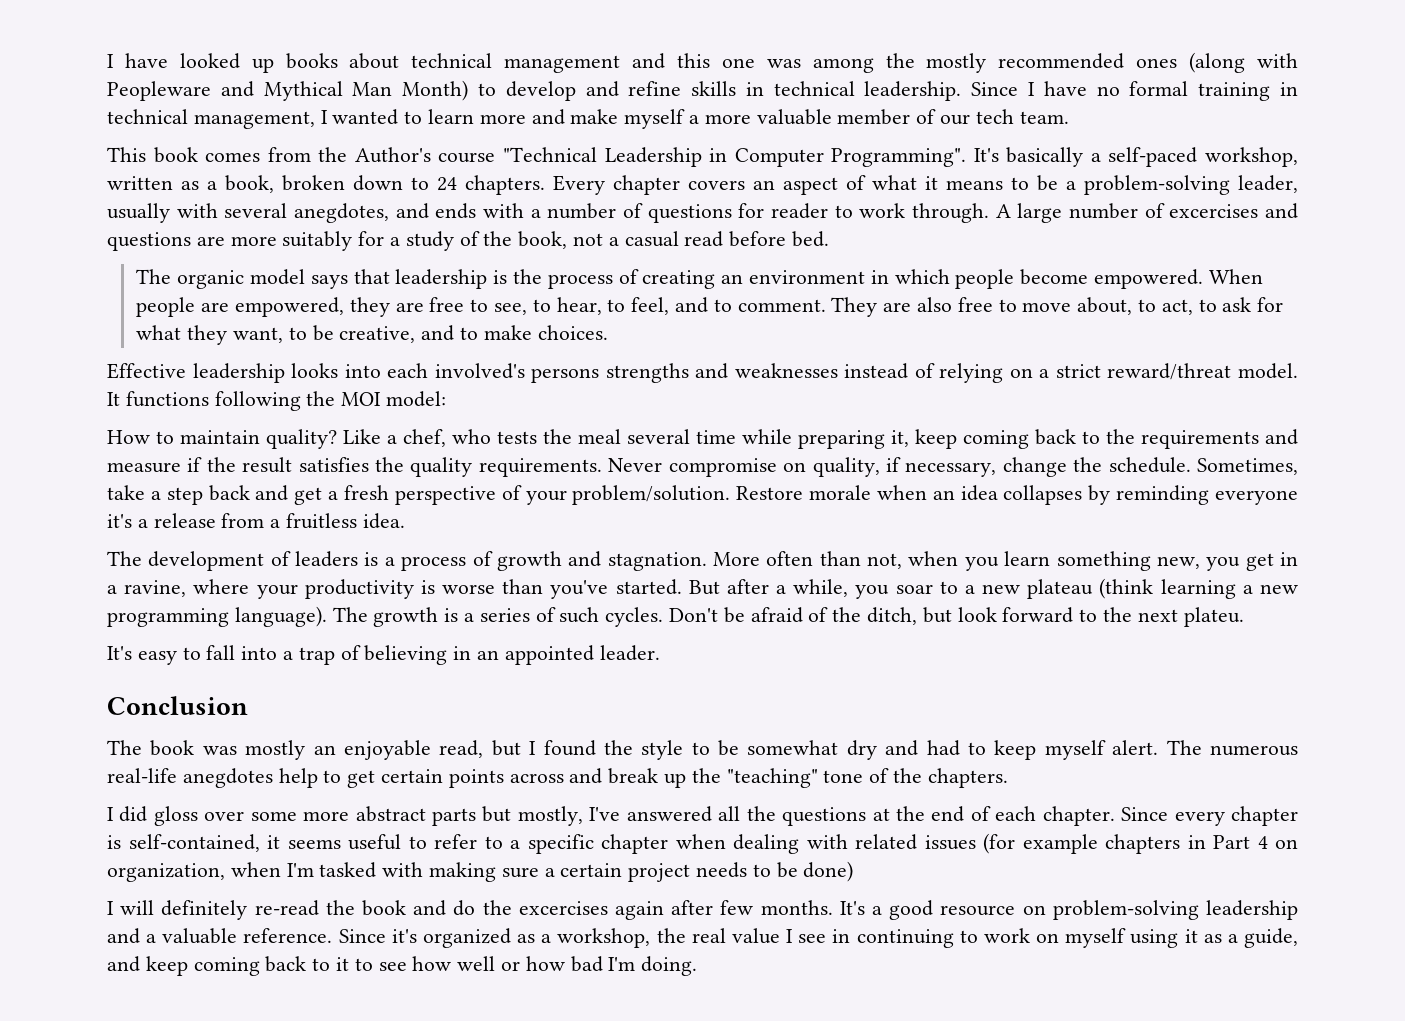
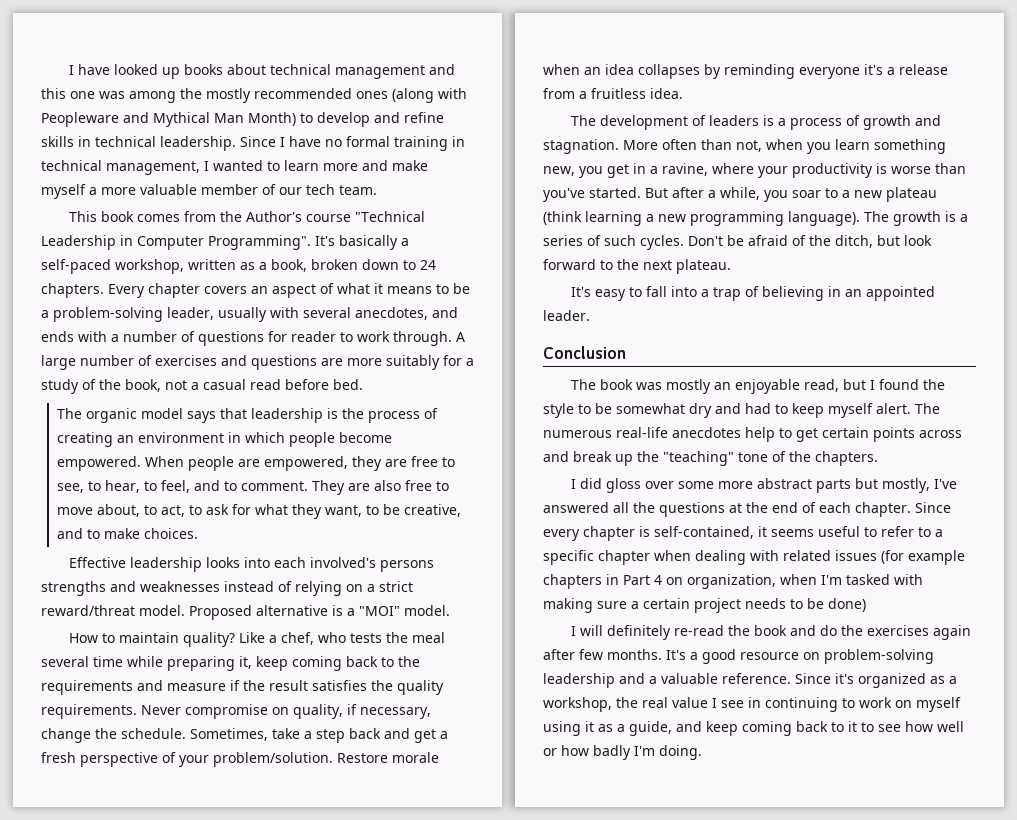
[294,203,389,223] anegdotes, -> [355,307,428,320] anecdotes,
[1169,204,1259,218] excercises -> [155,355,217,366] exercises
[107,391,447,411] It functions following the MOI model: -> [189,605,450,620] Proposed alternative is a "MOI" model.
[1183,607,1244,627] plateu. -> [676,259,731,274] plateau.
[182,768,273,788] anegdotes -> [672,427,741,438] anecdotes
[518,901,608,915] excercises -> [867,625,930,636] exercises
[570,956,603,972] bad -> [593,745,631,760] badly

